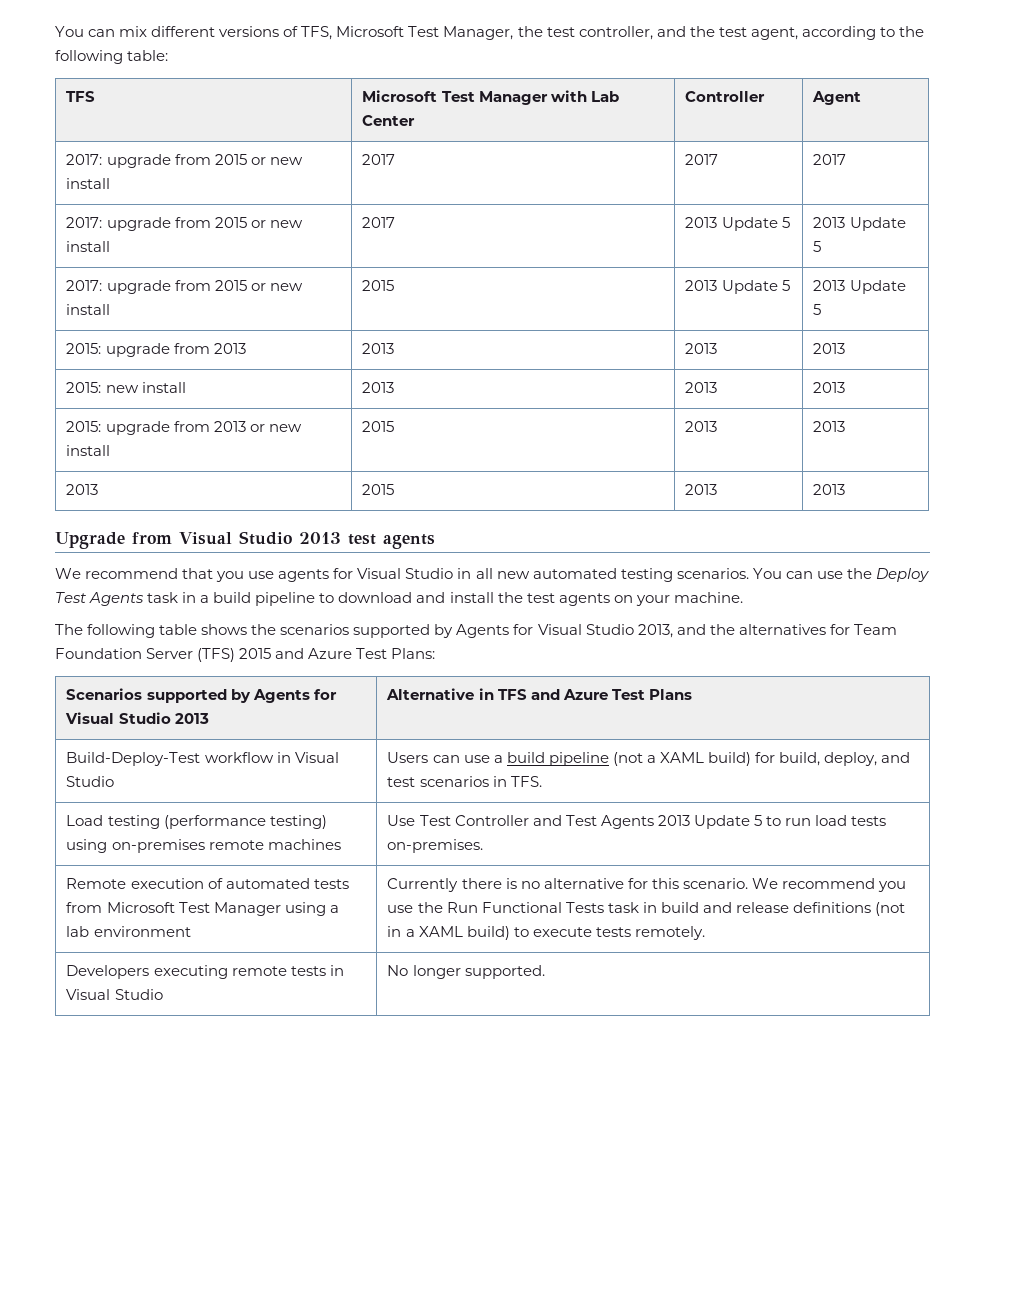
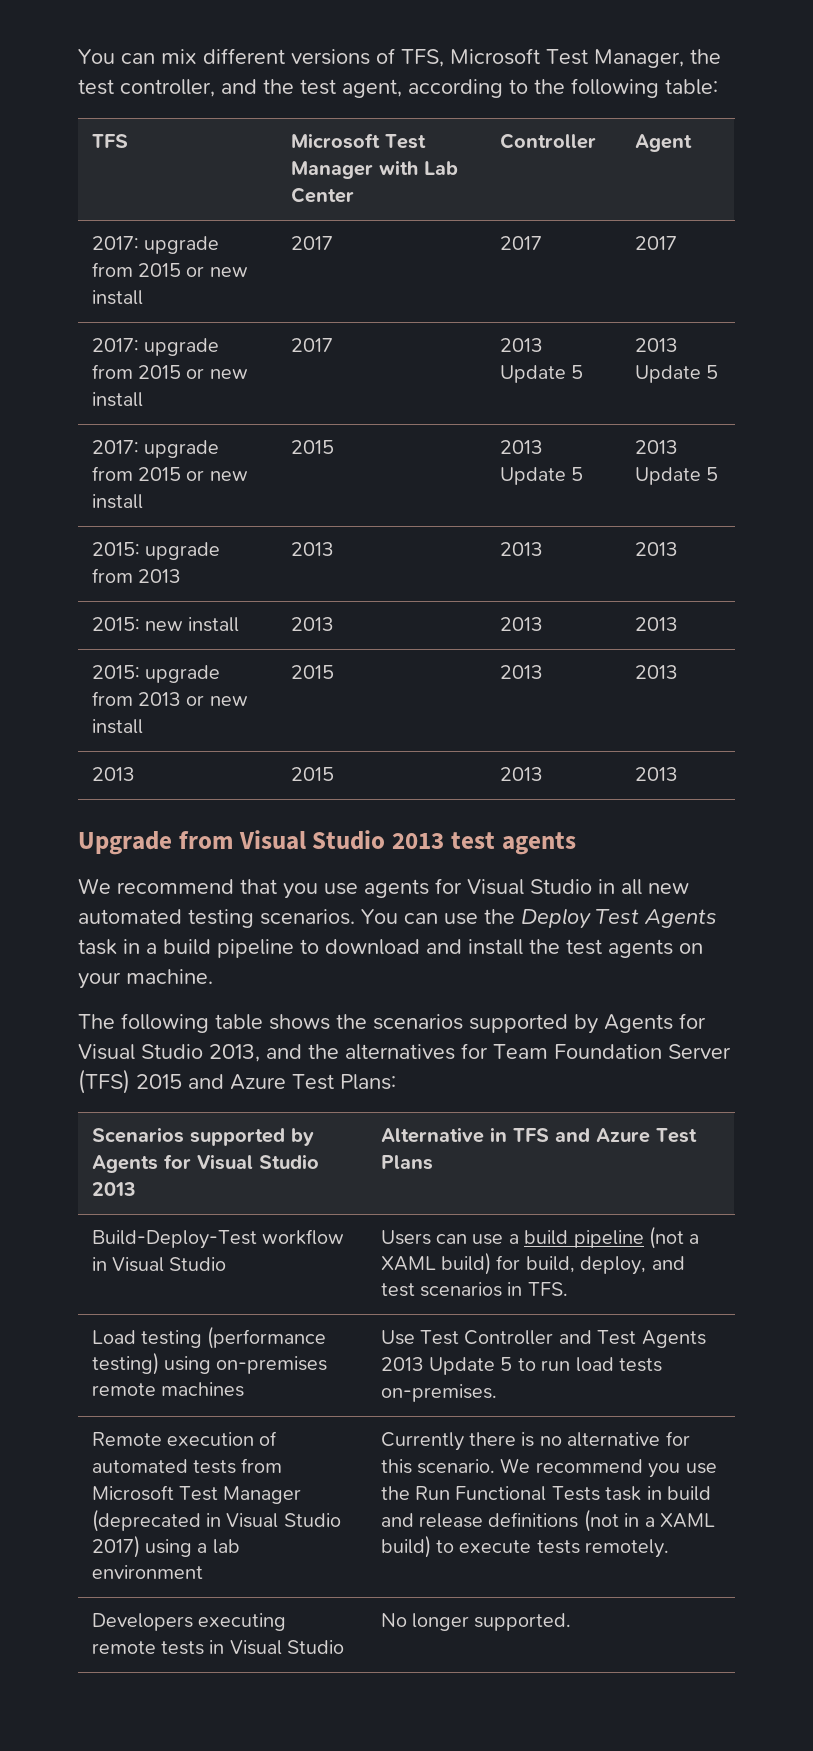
(281, 909) none -> [91,1509,341,1532] [91,1535,140,1558] (deprecated in Visual Studio 2017)

